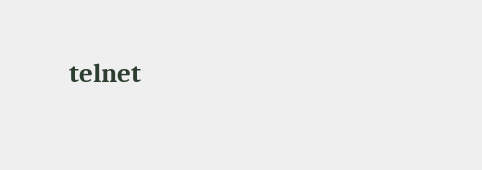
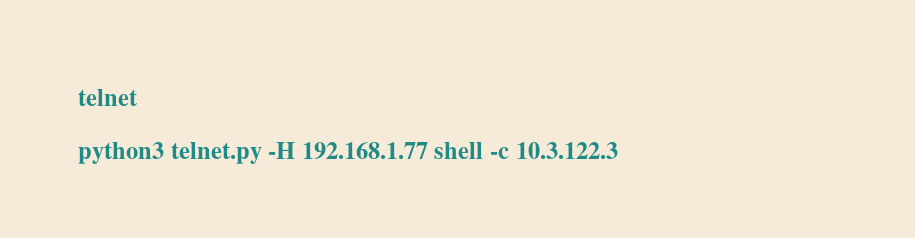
(141, 72) none -> [78,142,618,164] // python3 telnet.py -H 192.168.1.77 shell -c 10.3.122.3

